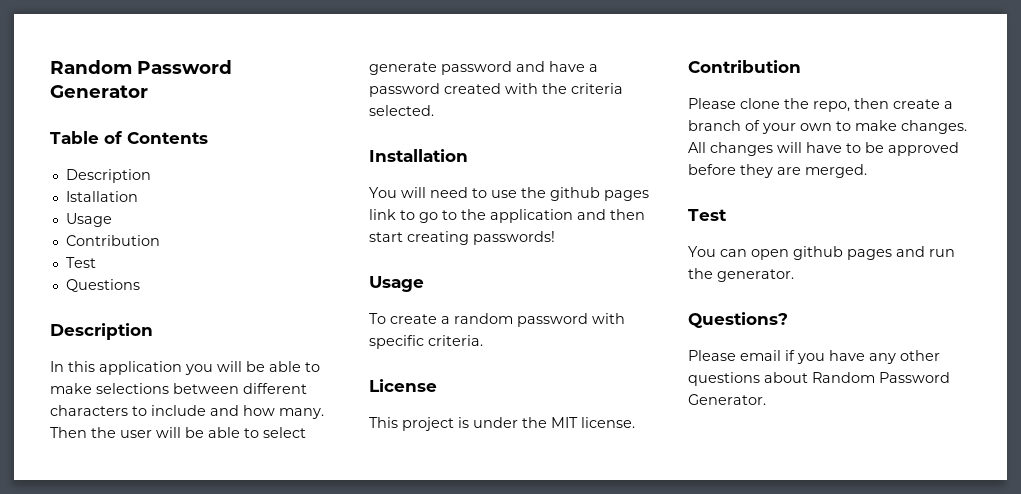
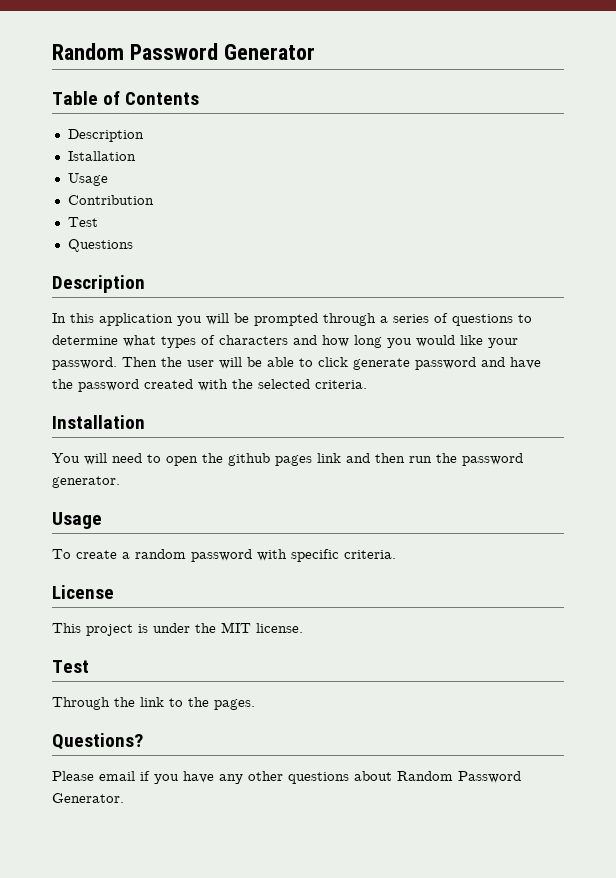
[269,361,320,372] [50,383,307,394] [50,405,324,419] able to make selections between different characters to include and how many. -> [254,313,532,326] [52,335,518,348] [52,357,117,370] prompted through a series of questions to determine what types of characters and how long you would like your password.
[263,427,306,438] select -> [318,357,348,367] click
[589,64,598,72] a -> [52,379,73,389] the
[571,83,623,94] [369,105,434,116] criteria selected. -> [258,379,367,389] selected criteria.
[491,190,517,198] use -> [166,456,198,466] open
[400,209,645,223] [369,231,555,245] to go to the application and then start creating passwords! -> [346,453,523,466] [52,476,120,488] and then run the password generator.
[688,60,801,73] [688,98,953,112] [688,120,967,134] [688,142,959,156] [688,164,867,178] [688,209,727,221] [688,246,955,260] [688,268,794,282] Contribution // Please clone the repo, then create a branch of your own to make changes. All changes will have to be approved before they are merged. // Test // You can open github pages and run the generator. -> [52,660,89,673] [52,697,255,710] Test // Through the link to the pages.

